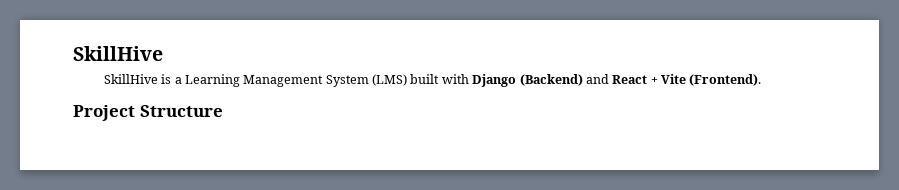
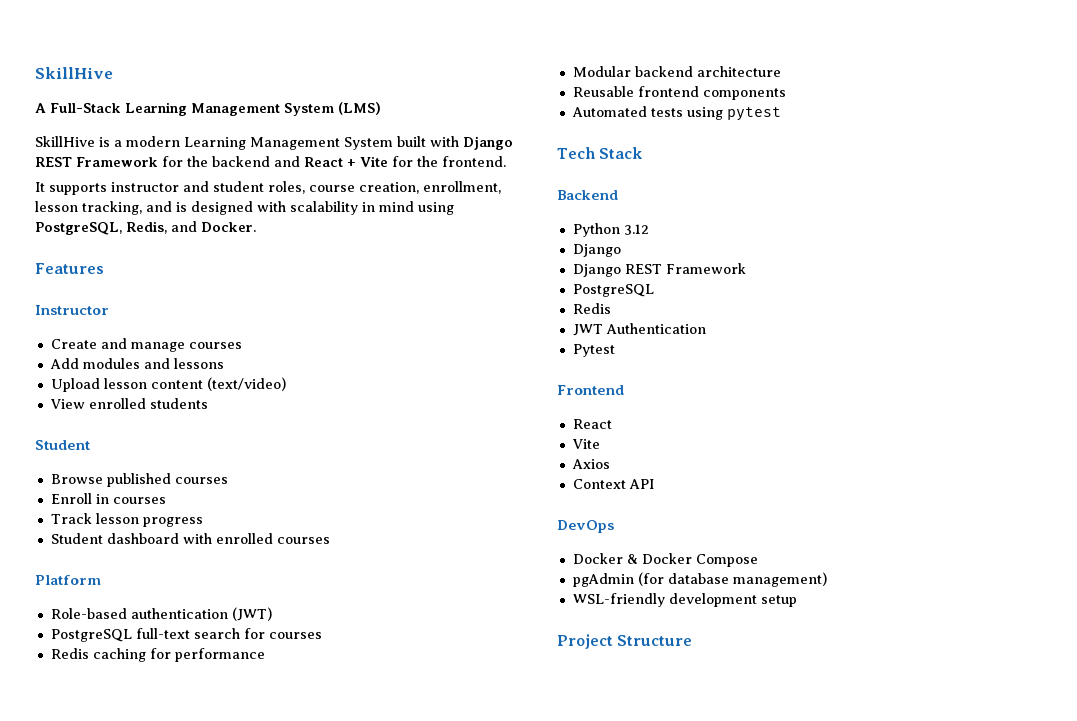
[73,46,163,61] SkillHive -> [35,67,113,79] [35,102,381,116] SkillHive // A Full-Stack Learning Management System (LMS)
[184,74,408,87] Learning Management System (LMS) -> [126,136,393,150] modern Learning Management System
[519,74,762,86] (Backend) and React + Vite (Frontend). -> [35,156,506,167] [35,181,501,195] [35,201,454,215] [35,221,256,235] [35,263,104,274] [35,305,109,315] [50,338,242,352] [49,358,224,369] [50,377,286,392] [49,398,208,409] [35,440,90,450] [50,473,228,487] [50,493,166,504] [50,513,203,527] [50,533,330,544] [35,575,101,585] [50,607,272,621] [50,628,322,642] [50,648,265,662] [572,66,781,77] [572,86,786,100] [571,106,781,121] [557,147,643,159] [557,190,618,200] [572,223,649,237] [572,244,621,257] [572,263,746,277] [572,284,654,297] [572,303,611,314] [572,323,706,336] [572,344,615,357] [557,385,624,395] [572,419,612,429] [571,439,600,449] [571,459,610,469] [572,479,654,489] [557,520,614,533] [572,553,758,567] [572,572,827,587] [572,593,797,607] REST Framework for the backend and React + Vite for the frontend. // It supports instructor and student roles, course creation, enrollment, lesson tracking, and is designed with scalability in mind using PostgreSQL, Redis, and Docker. // Features // Instructor // Create and manage courses // Add modules and lessons // Upload lesson content (text/video) // View enrolled students // Student // Browse published courses // Enroll in courses // Track lesson progress // Student dashboard with enrolled courses // Platform // Role-based authentication (JWT) // PostgreSQL full-text search for courses // Redis caching for performance // Modular backend architecture // Reusable frontend components // Automated tests using pytest // Tech Stack // Backend // Python 3.12 // Django // Django REST Framework // PostgreSQL // Redis // JWT Authentication // Pytest // Frontend // React // Vite // Axios // Context API // DevOps // Docker & Docker Compose // pgAdmin (for database management) // WSL-friendly development setup

